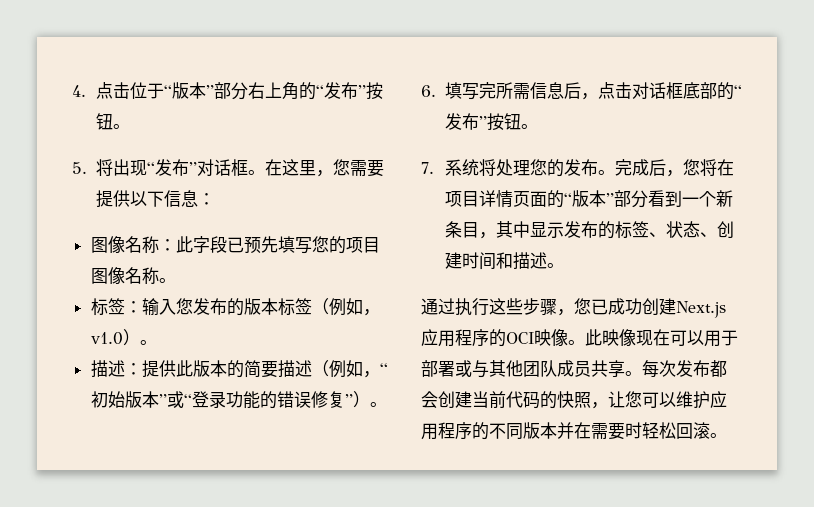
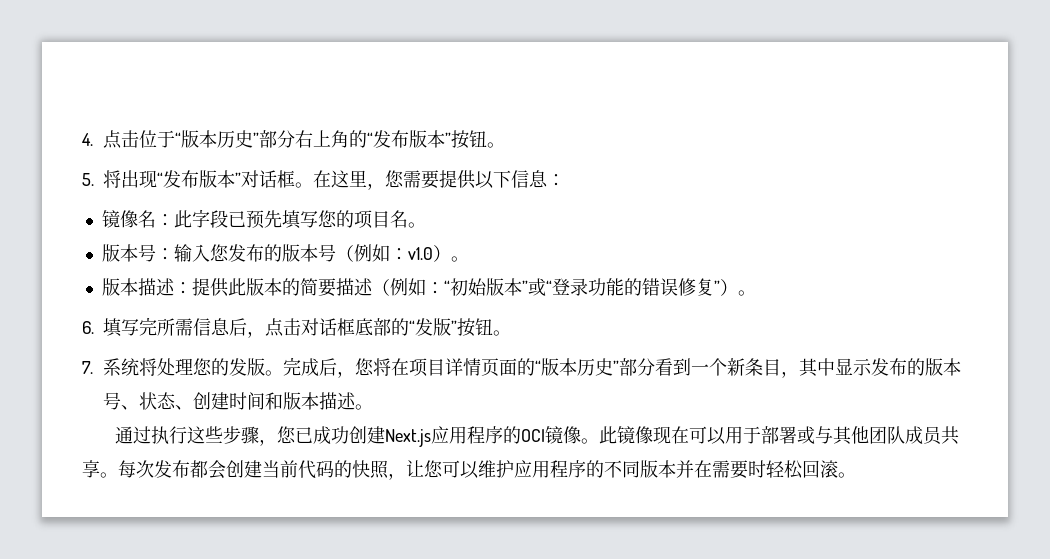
(206, 90) none -> [217,130,254,148] 历史
(358, 90) none -> [409,130,446,148] 版本
(189, 167) none -> [199,170,236,188] 版本
[90,236,159,253] 图像名称 -> [101,210,156,228] 镜像名
[90,267,176,284] [90,298,125,316] 图像名称。 // 标签 -> [389,210,426,228] [101,244,156,262] 名。 // 版本号
[277,298,380,316] 标签（例如， -> [317,244,408,262] 号（例如：
(157, 342) none -> [101,278,138,296] 版本
[362,371,380,378] ， -> [425,282,444,294] ：
[461,113,479,130] 布 -> [433,318,452,336] 版
[580,159,598,176] 布 -> [247,358,266,376] 版
(606, 198) none -> [577,358,614,376] 历史
[614,221,649,239] 标签 -> [925,358,962,376] [103,392,122,410] 版本号
(513, 260) none -> [283,392,320,410] 版本
[534,329,619,346] 映像。此映 -> [545,426,636,444] 镜像。此镜

